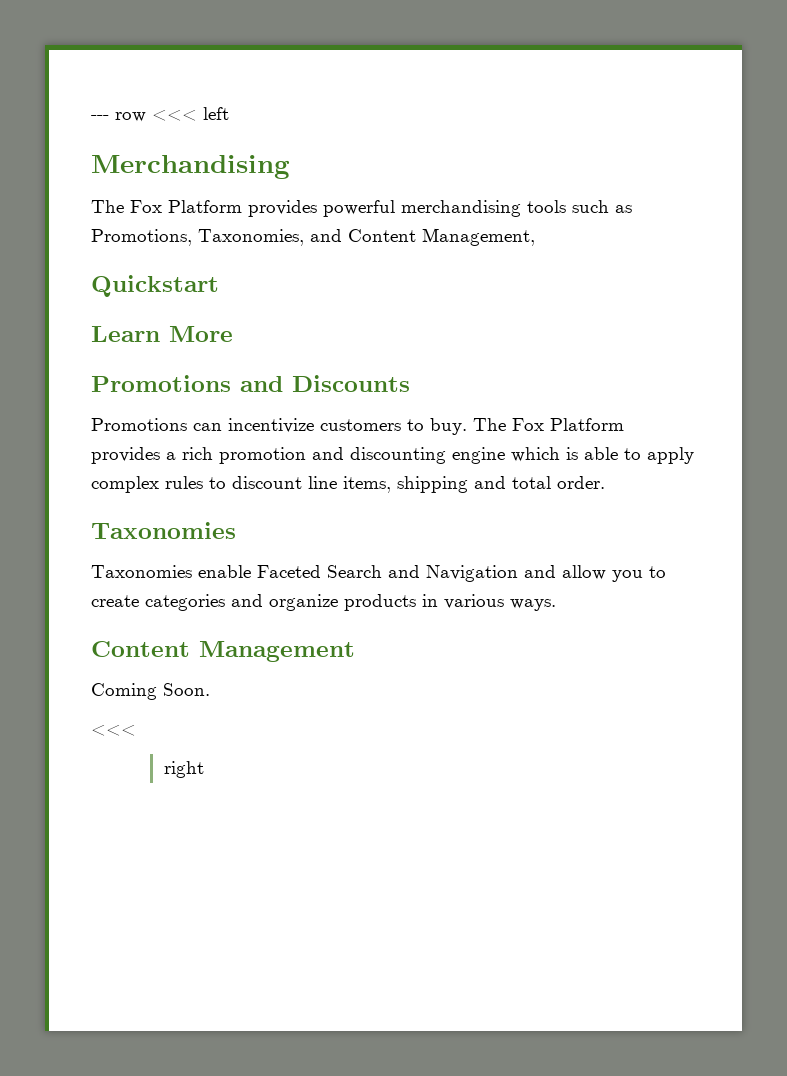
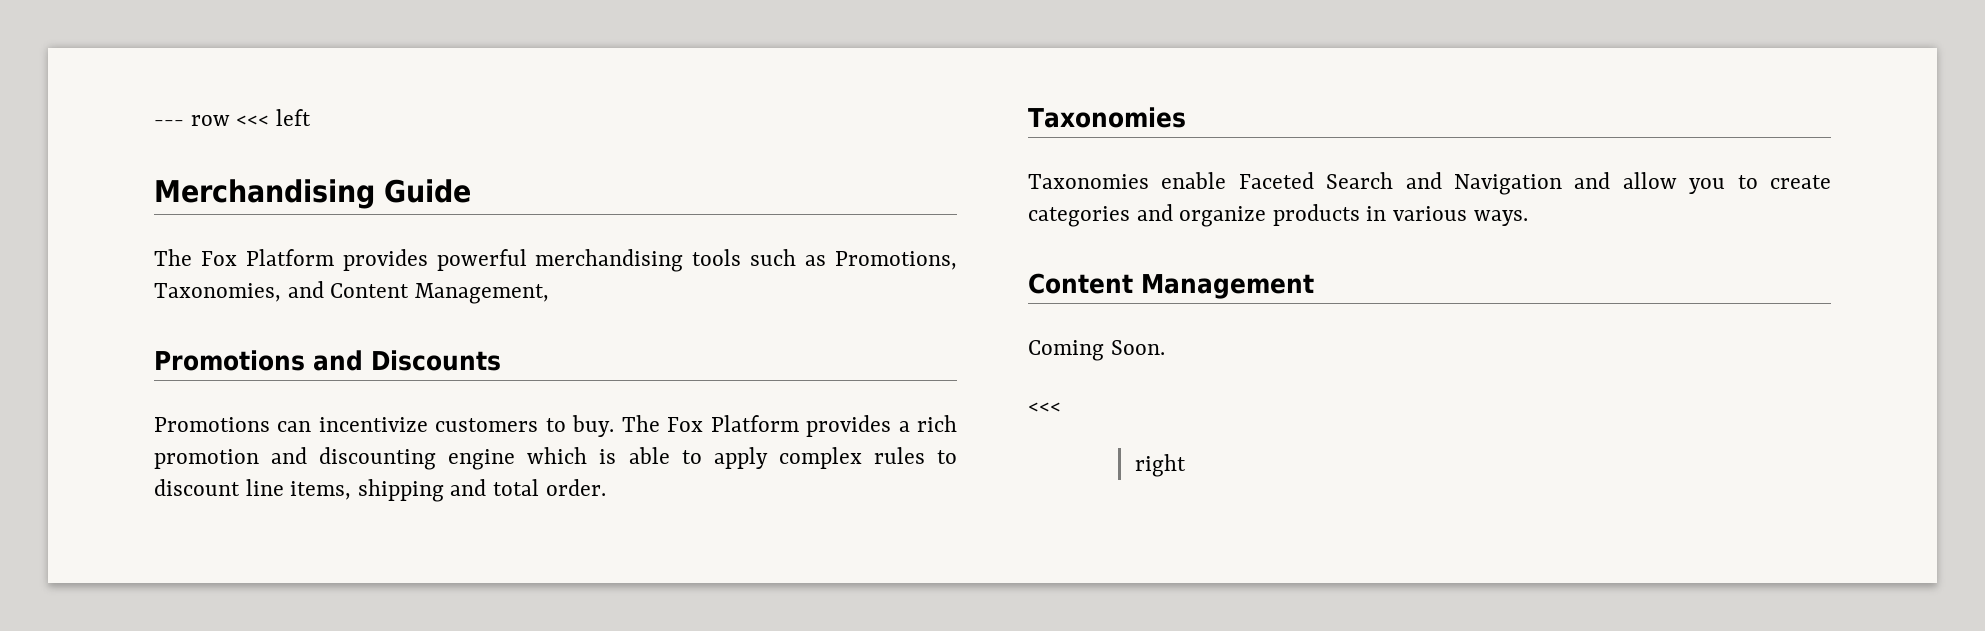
(290, 167) none -> [384,179,471,203] Guide
[91,275,219,297] [91,326,233,342] // Quickstart // Learn More -> (549, 293) none

